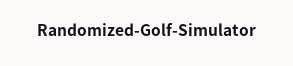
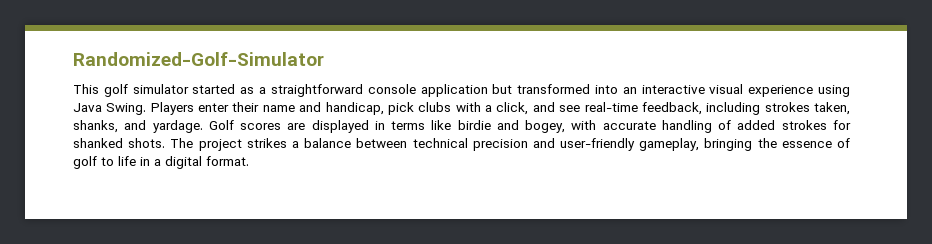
(256, 29) none -> [73,84,850,97] [73,102,850,115] [73,120,852,133] [73,138,850,151] [73,156,249,169] // This golf simulator started as a straightforward console application but transformed into an interactive visual experience using Java Swing. Players enter their name and handicap, pick clubs with a click, and see real-time feedback, including strokes taken, shanks, and yardage. Golf scores are displayed in terms like birdie and bogey, with accurate handling of added strokes for shanked shots. The project strikes a balance between technical precision and user-friendly gameplay, bringing the essence of golf to life in a digital format.

